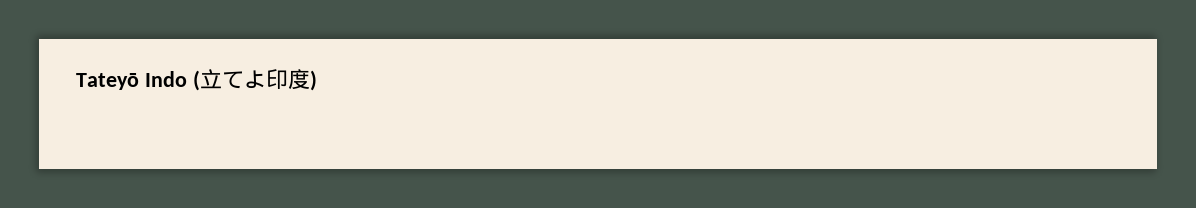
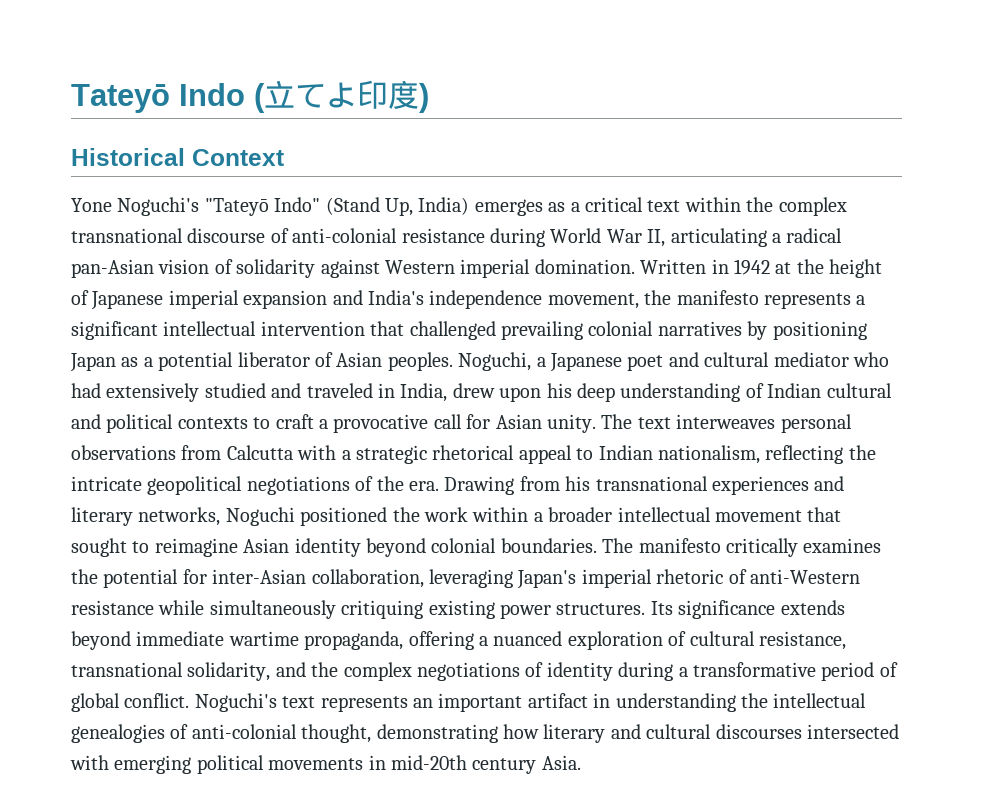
(317, 80) none -> [71,148,284,166] [71,197,847,216] [71,228,843,247] [71,259,883,278] [71,290,866,310] [71,321,867,340] [70,352,889,372] [71,383,892,402] [71,414,852,433] [71,445,876,464] [71,476,845,495] [71,507,842,526] [71,538,882,557] [71,569,860,589] [71,600,845,619] [71,631,846,650] [71,662,898,681] [71,693,867,712] [71,724,899,743] [70,755,581,774] // Historical Context // Yone Noguchi's "Tateyō Indo" (Stand Up, India) emerges as a critical text within the complex transnational discourse of anti-colonial resistance during World War II, articulating a radical pan-Asian vision of solidarity against Western imperial domination. Written in 1942 at the height of Japanese imperial expansion and India's independence movement, the manifesto represents a significant intellectual intervention that challenged prevailing colonial narratives by positioning Japan as a potential liberator of Asian peoples. Noguchi, a Japanese poet and cultural mediator who had extensively studied and traveled in India, drew upon his deep understanding of Indian cultural and political contexts to craft a provocative call for Asian unity. The text interweaves personal observations from Calcutta with a strategic rhetorical appeal to Indian nationalism, reflecting the intricate geopolitical negotiations of the era. Drawing from his transnational experiences and literary networks, Noguchi positioned the work within a broader intellectual movement that sought to reimagine Asian identity beyond colonial boundaries. The manifesto critically examines the potential for inter-Asian collaboration, leveraging Japan's imperial rhetoric of anti-Western resistance while simultaneously critiquing existing power structures. Its significance extends beyond immediate wartime propaganda, offering a nuanced exploration of cultural resistance, transnational solidarity, and the complex negotiations of identity during a transformative period of global conflict. Noguchi's text represents an important artifact in understanding the intellectual genealogies of anti-colonial thought, demonstrating how literary and cultural discourses intersected with emerging political movements in mid-20th century Asia.

